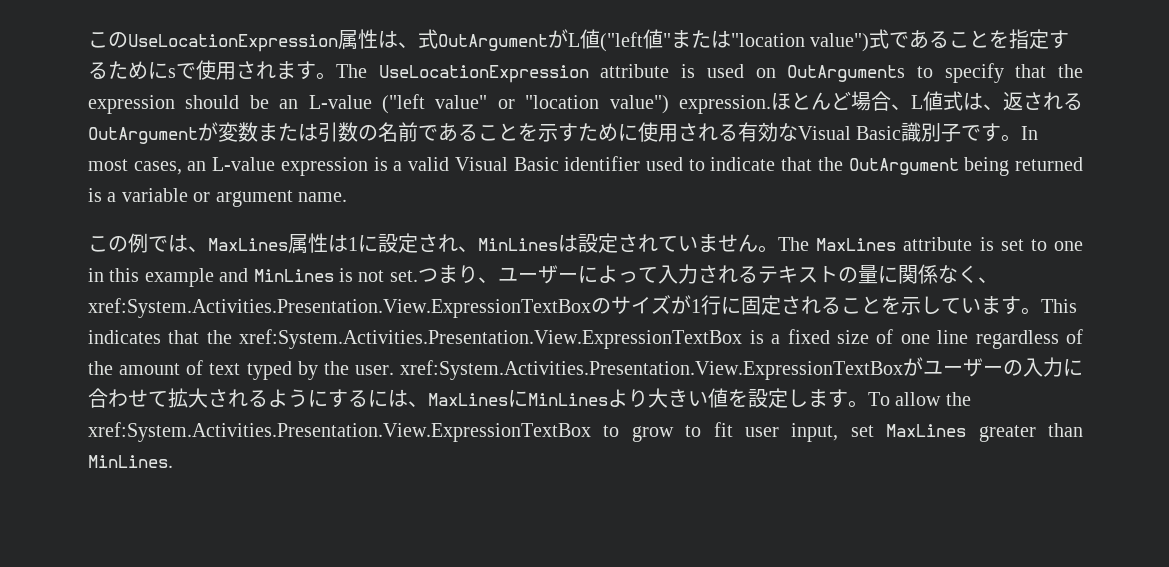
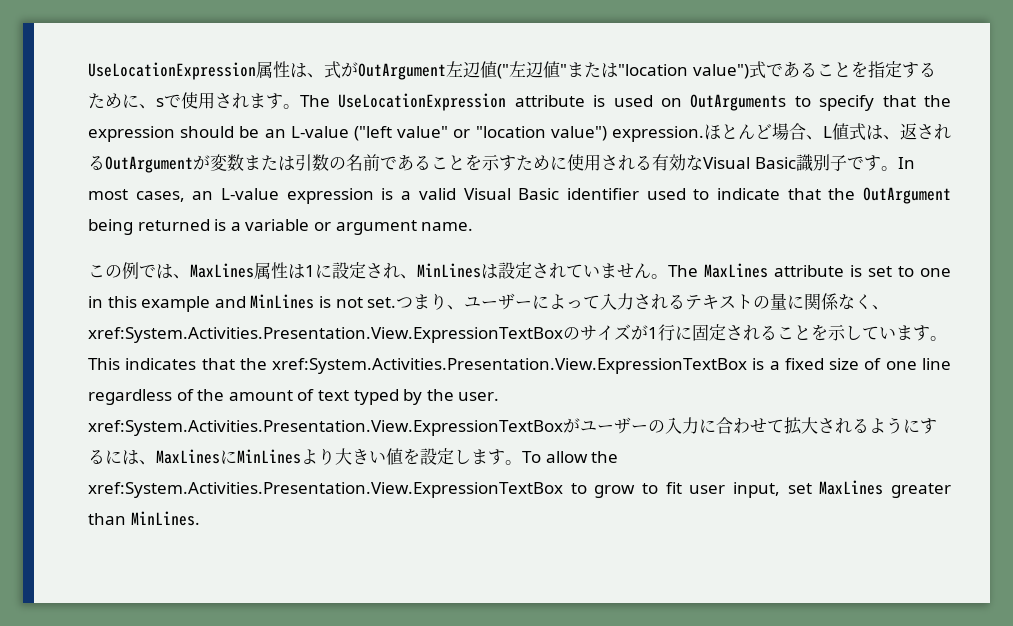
[88,32,128,48] この -> (88, 71) none
[438,29,643,52] OutArgumentがL値("left -> [341,61,543,80] がOutArgument左辺値("左辺
(168, 70) none -> [139,104,156,109] 、

